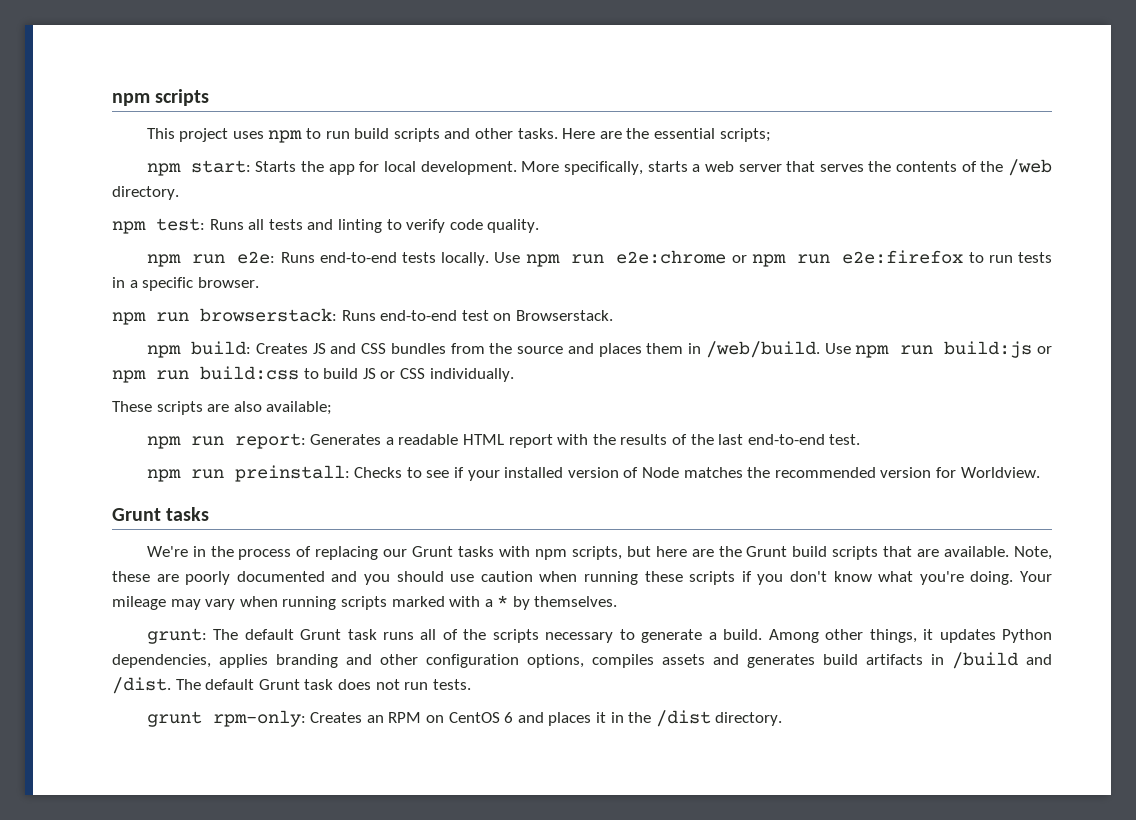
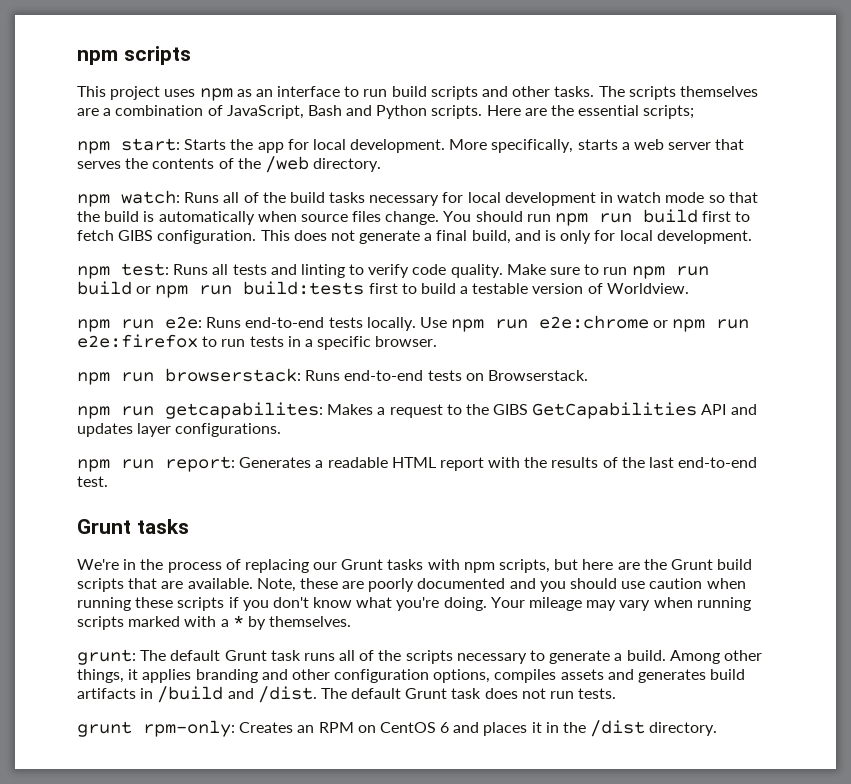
(303, 136) none -> [236,86,341,97] as an interface
(558, 133) none -> [598,86,758,100] [77,105,483,119] The scripts themselves are a combination of JavaScript, Bash and Python scripts.
(179, 193) none -> [77,190,758,207] [77,209,751,226] [77,230,752,244] // npm watch: Runs all of the build tasks necessary for local development in watch mode so that the build is automatically when source files change. You should run npm run build first to fetch GIBS configuration. This does not generate a final build, and is only for local development.
(540, 226) none -> [506,264,709,279] [77,281,689,298] Make sure to run npm run build or npm run build:tests first to build a testable version of Worldview.
[461,310,489,321] test -> [427,370,462,381] tests
[191,341,1053,358] [112,366,514,383] [112,401,333,415] build: Creates JS and CSS bundles from the source and places them in /web/build. Use npm run build:js or npm run build:css to build JS or CSS individually. // These scripts are also available; -> [121,402,757,419] [77,423,282,437] run getcapabilites: Makes a request to the GIBS GetCapabilities API and updates layer configurations.
[146,465,1040,482] // npm run preinstall: Checks to see if your installed version of Node matches the recommended version for Worldview. -> (108, 481) none
[939,629,1052,643] [112,654,211,668] updates Python dependencies, -> (139, 674) none

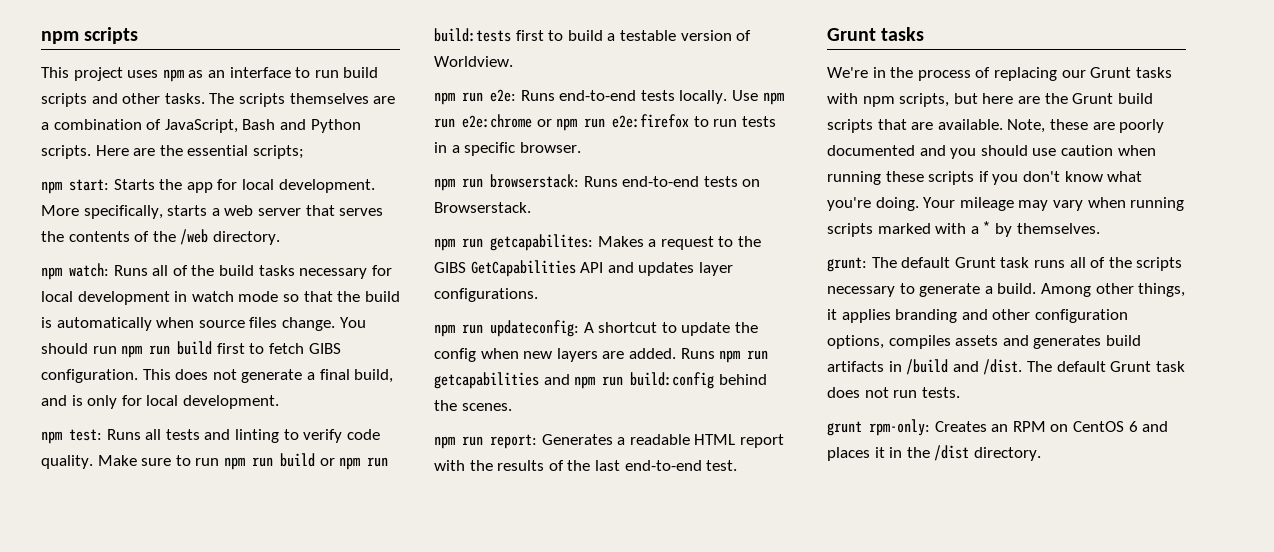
(282, 430) none -> [434,320,758,337] [434,348,769,363] [434,372,767,389] [434,400,512,411] // npm run updateconfig: A shortcut to update the config when new layers are added. Runs npm run getcapabilities and npm run build:config behind the scenes.

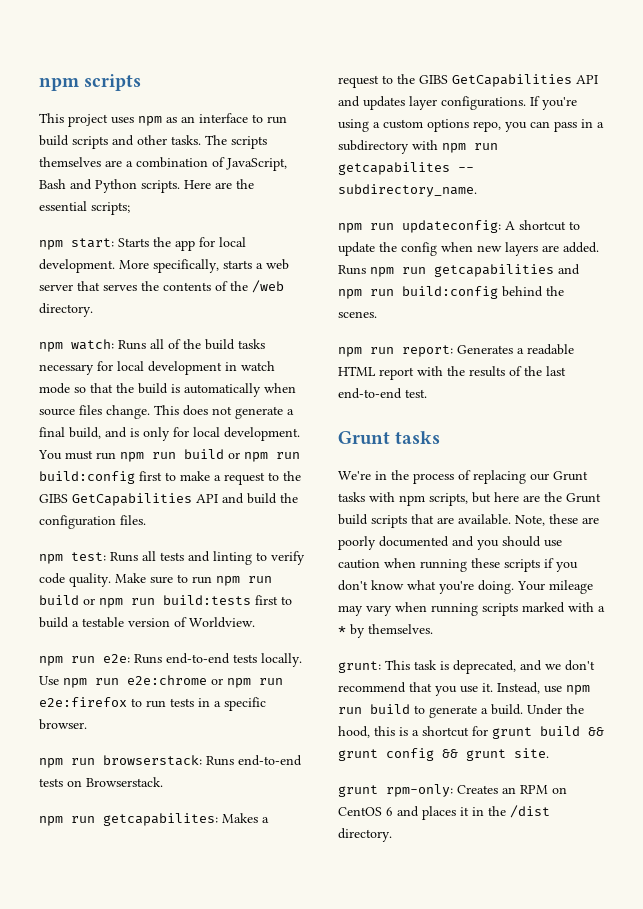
[339,317,366,328] [41,341,341,358] [41,369,138,383] You should run npm run build first to fetch GIBS configuration. -> (150, 412) none
(279, 402) none -> [38,449,300,462] [39,471,301,485] [39,493,298,506] [39,515,146,529] You must run npm run build or npm run build:config first to make a request to the GIBS GetCapabilities API and build the configuration files.
(538, 295) none -> [530,96,577,110] [338,119,604,132] [338,140,498,154] [338,162,474,175] [338,184,477,197] If you're using a custom options repo, you can pass in a subdirectory with npm run getcapabilites -- subdirectory_name.
[871,257,1183,271] [827,283,1186,297] [827,309,1128,323] [827,335,1141,349] [827,359,1185,375] [827,387,960,398] The default Grunt task runs all of the scripts necessary to generate a build. Among other things, it applies branding and other configuration options, compiles assets and generates build artifacts in /build and /dist. The default Grunt task does not run tests. -> [385,660,595,674] [338,682,590,696] [338,704,584,718] [338,726,604,739] [338,748,549,761] This task is deprecated, and we don't recommend that you use it. Instead, use npm run build to generate a build. Under the hood, this is a shortcut for grunt build && grunt config && grunt site.

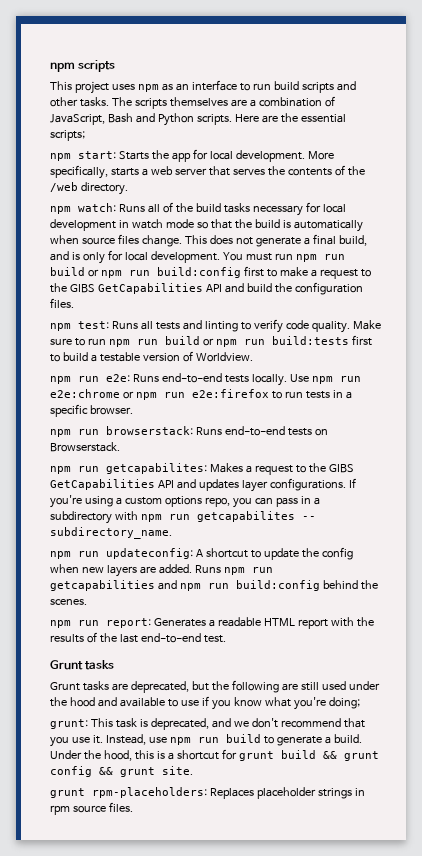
[338,470,588,484] [338,492,601,506] [338,514,599,528] [338,536,562,550] [338,558,540,572] We're in the process of replacing our Grunt tasks with npm scripts, but here are the Grunt build scripts that are available. Note, these are poorly documented and you should use caution when running these scripts -> [50,680,380,693] [50,697,199,707] Grunt tasks are deprecated, but the following are still used under the hood and available to use
[338,580,368,591] don't -> (231, 705) none
[478,580,593,594] [338,602,605,616] [338,624,433,638] doing. Your mileage may vary when running scripts marked with a * by themselves. -> [328,697,360,709] doing;
[386,784,567,797] [338,805,550,820] [338,828,392,842] rpm-only: Creates an RPM on CentOS 6 and places it in the /dist directory. -> [92,787,365,799] [50,802,133,815] rpm-placeholders: Replaces placeholder strings in rpm source files.

